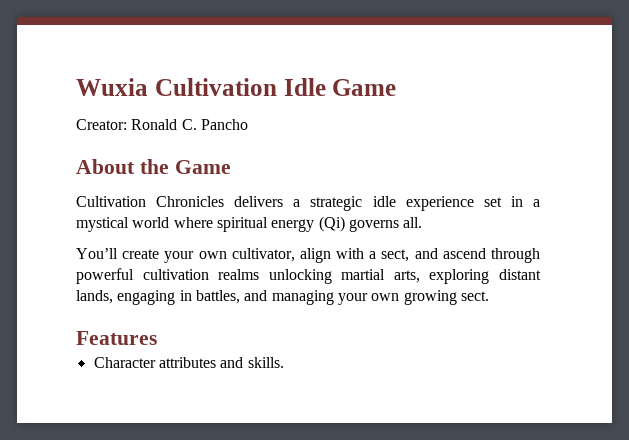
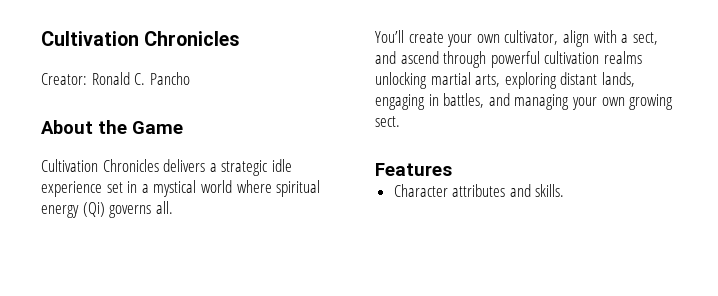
[76,78,397,96] Wuxia Cultivation Idle Game -> [41,31,240,46] Cultivation Chronicles

